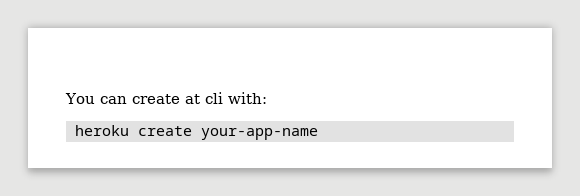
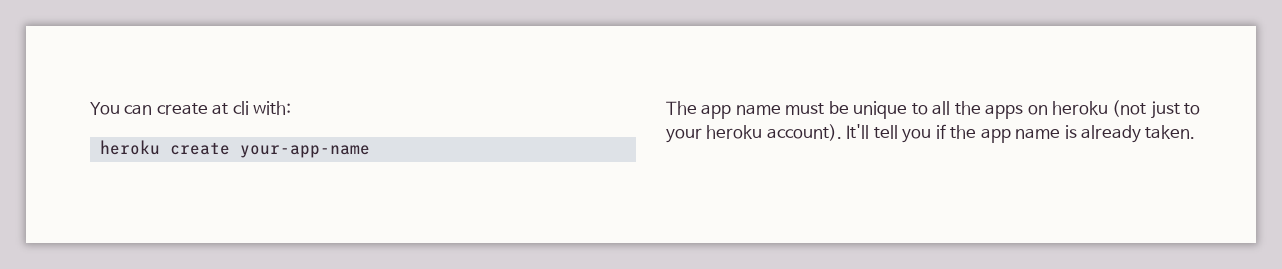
(318, 134) none -> [666,100,1201,119] [666,124,1196,143] // The app name must be unique to all the apps on heroku (not just to your heroku account). It'll tell you if the app name is already taken.

